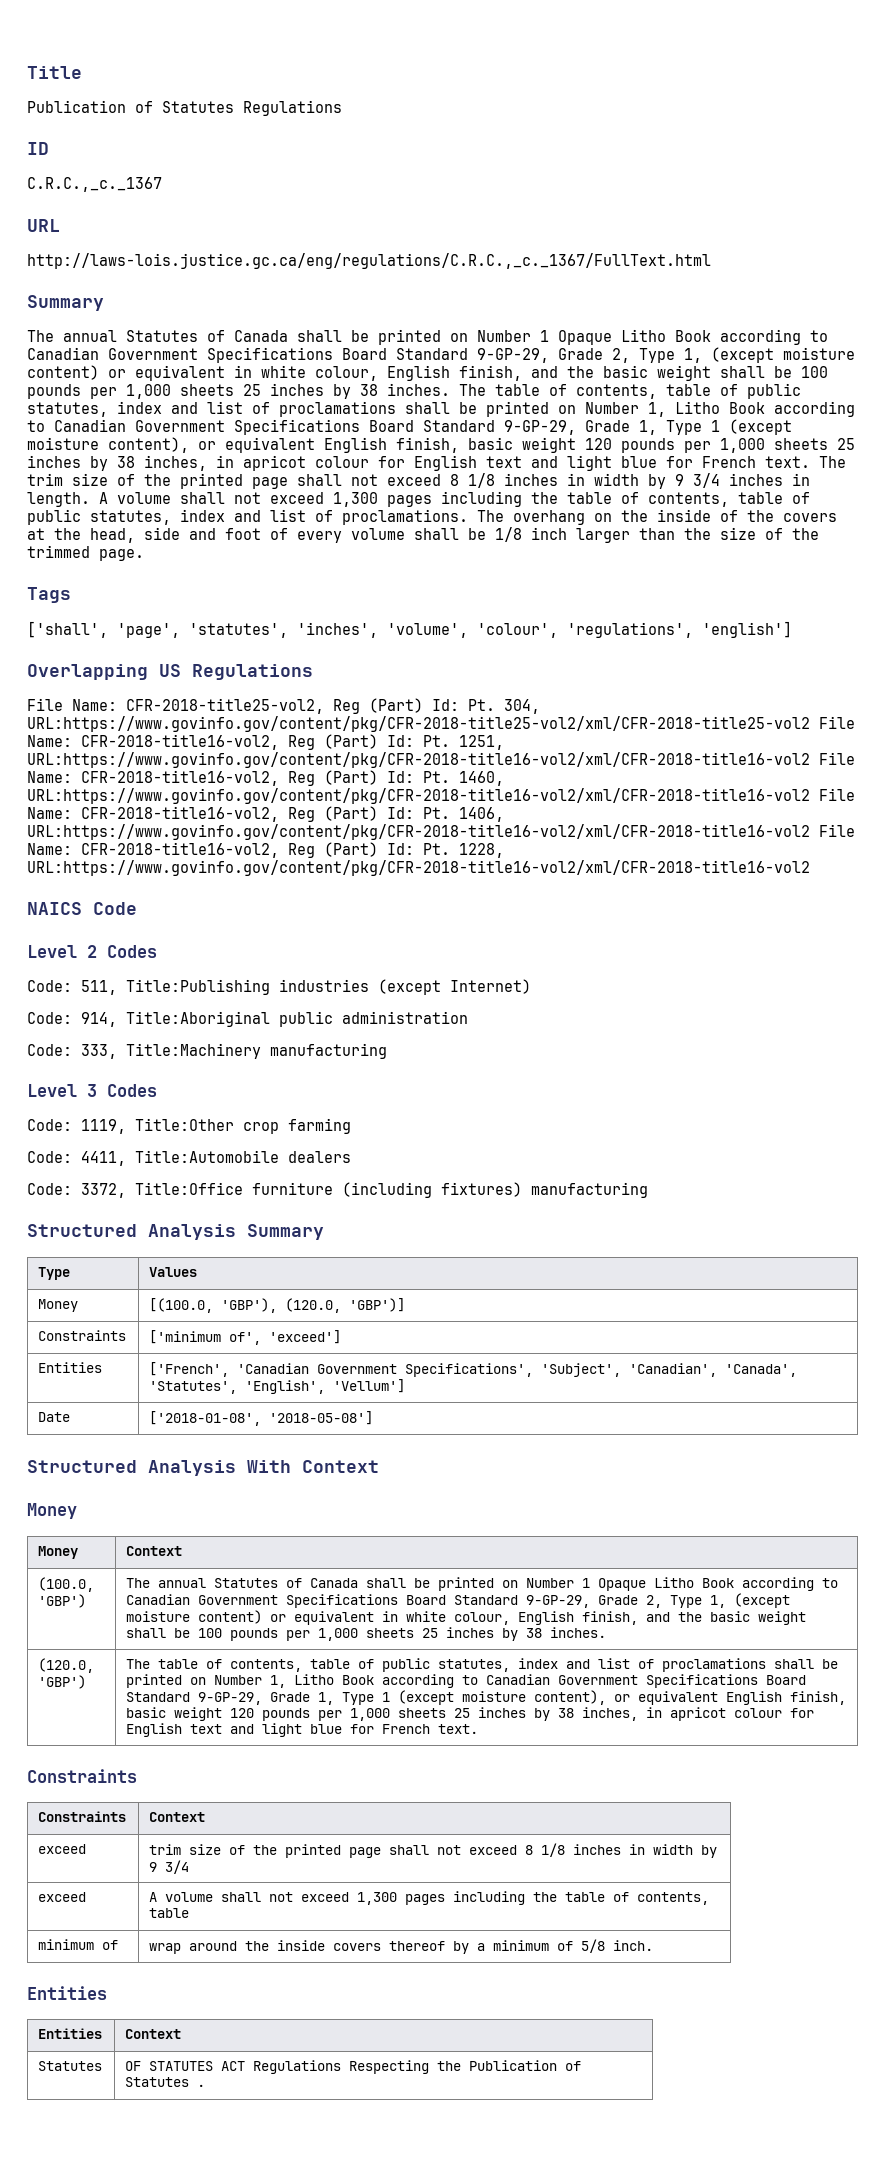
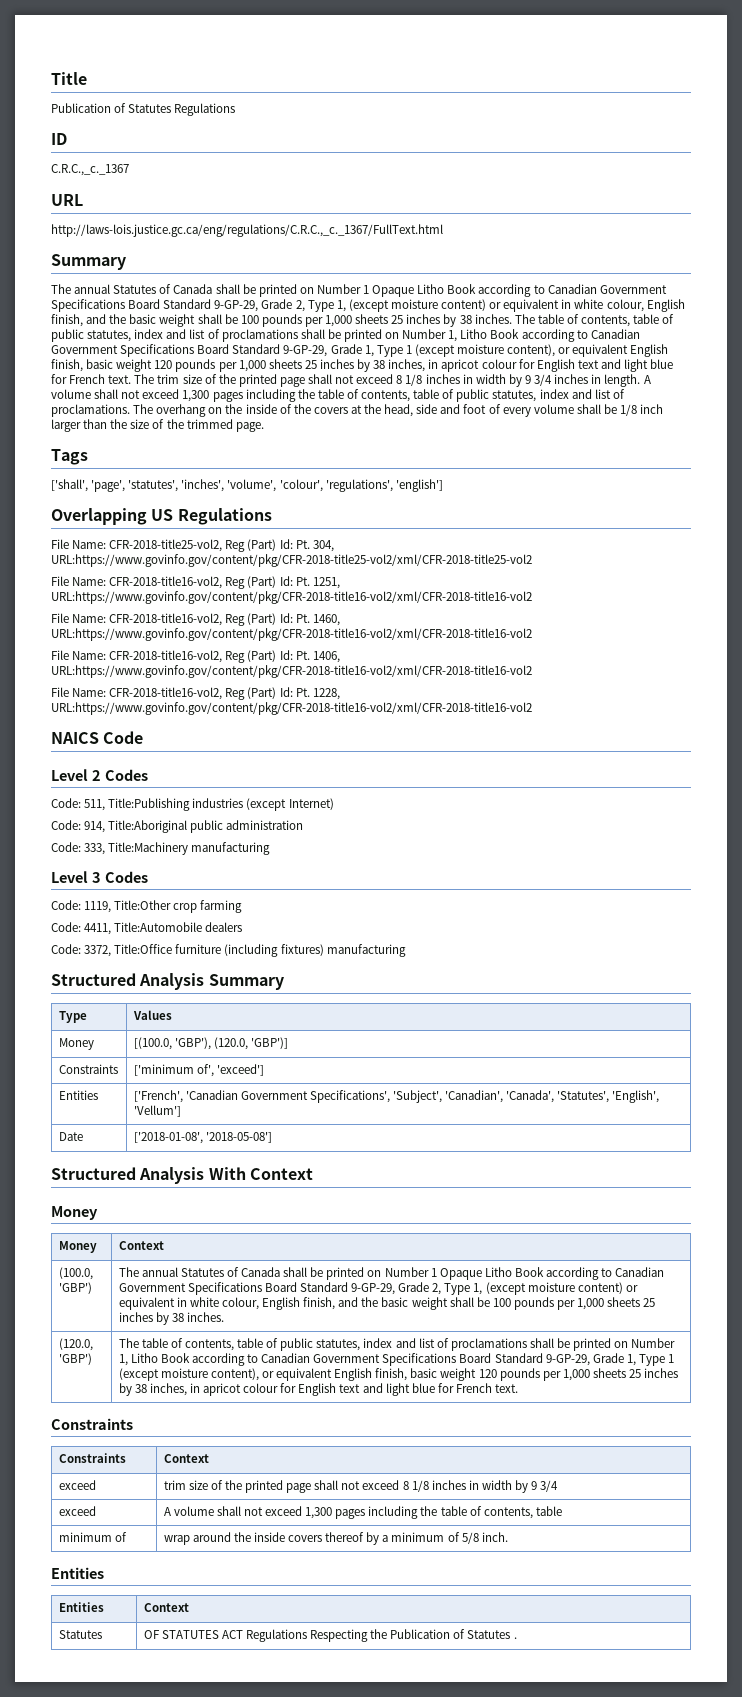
(810, 724) none -> (532, 560) //
(810, 760) none -> (532, 597) //
(810, 796) none -> (532, 634) //
(810, 832) none -> (532, 671) //

